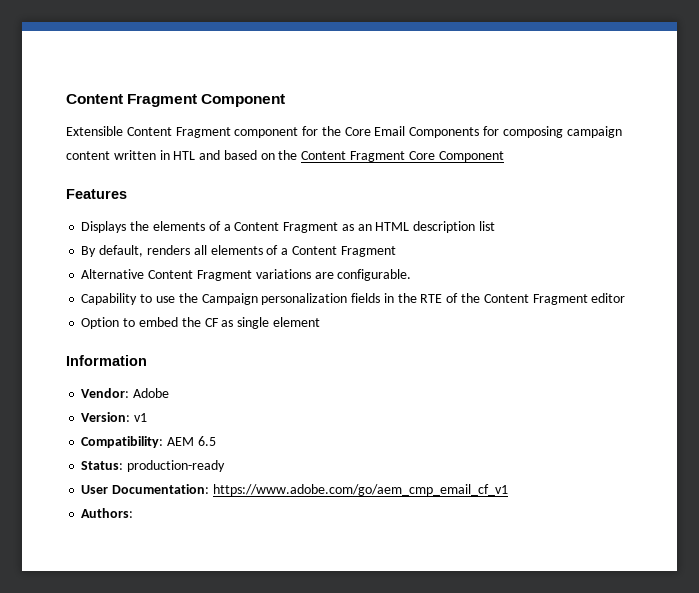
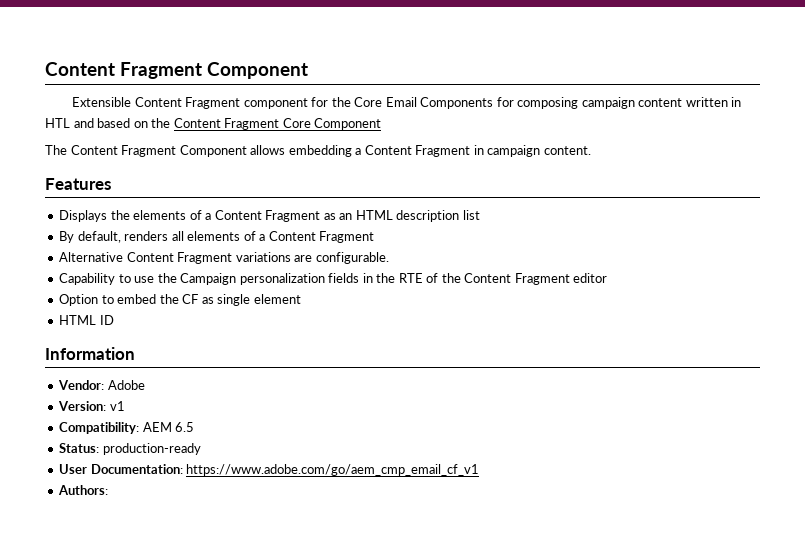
(504, 156) none -> [45,145,591,157] // The Content Fragment Component allows embedding a Content Fragment in campaign content.
(320, 322) none -> [59,315,114,325] // HTML ID

